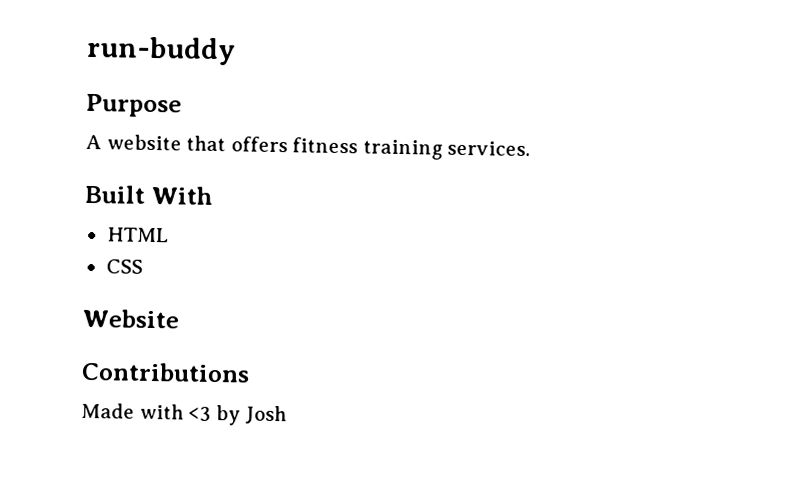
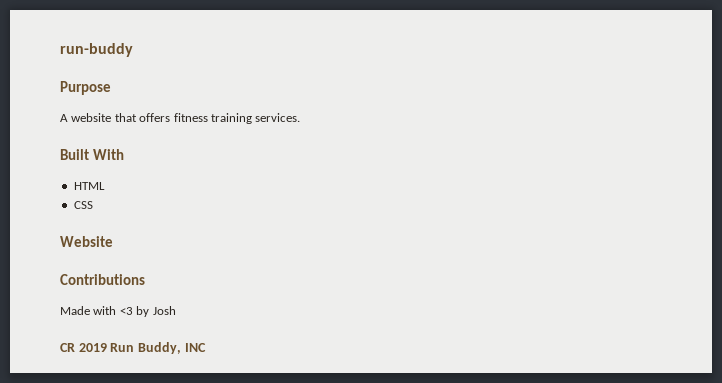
(288, 415) none -> [60,342,206,354] // CR 2019 Run Buddy, INC

